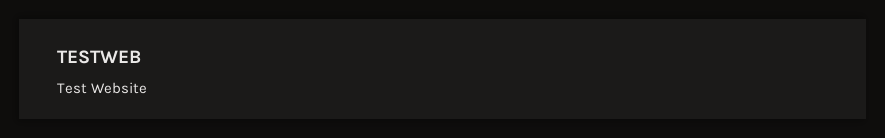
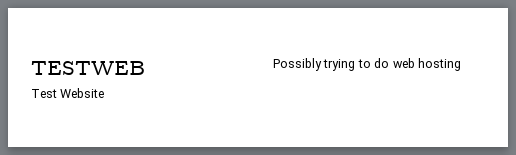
(148, 88) none -> [273,58,461,71] // Possibly trying to do web hosting

